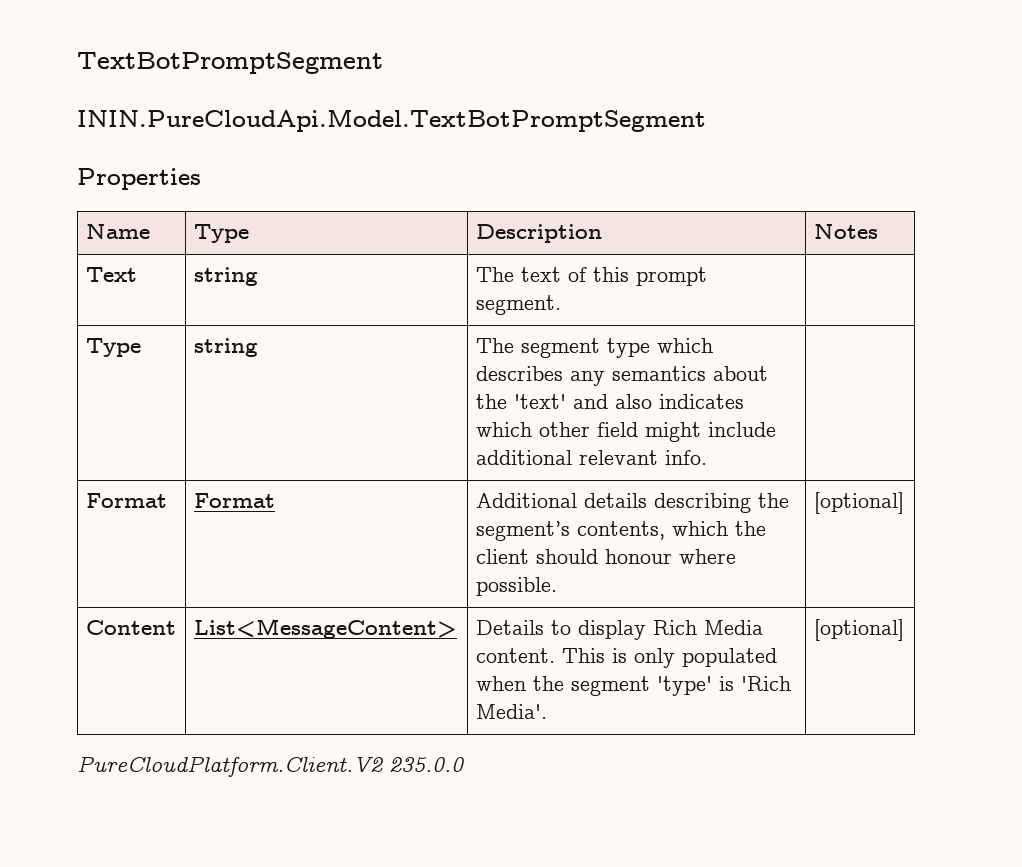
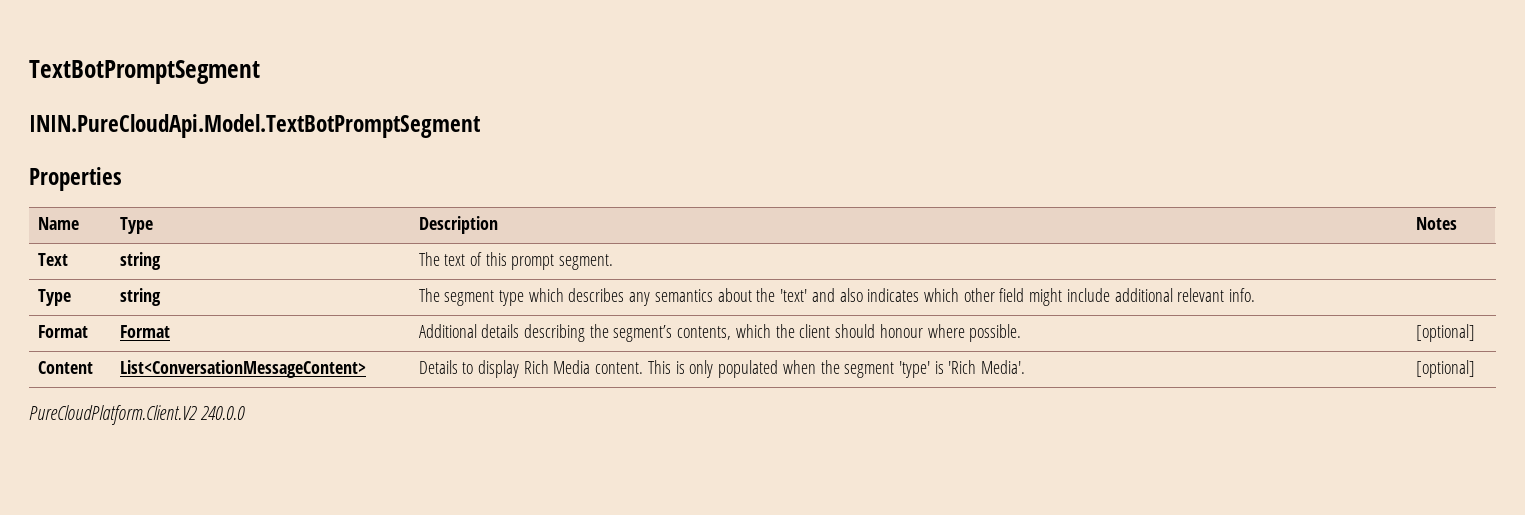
[193,618,457,639] List<MessageContent> -> [119,360,366,378] List<ConversationMessageContent>
[389,757,464,772] 235.0.0 -> [200,406,246,420] 240.0.0

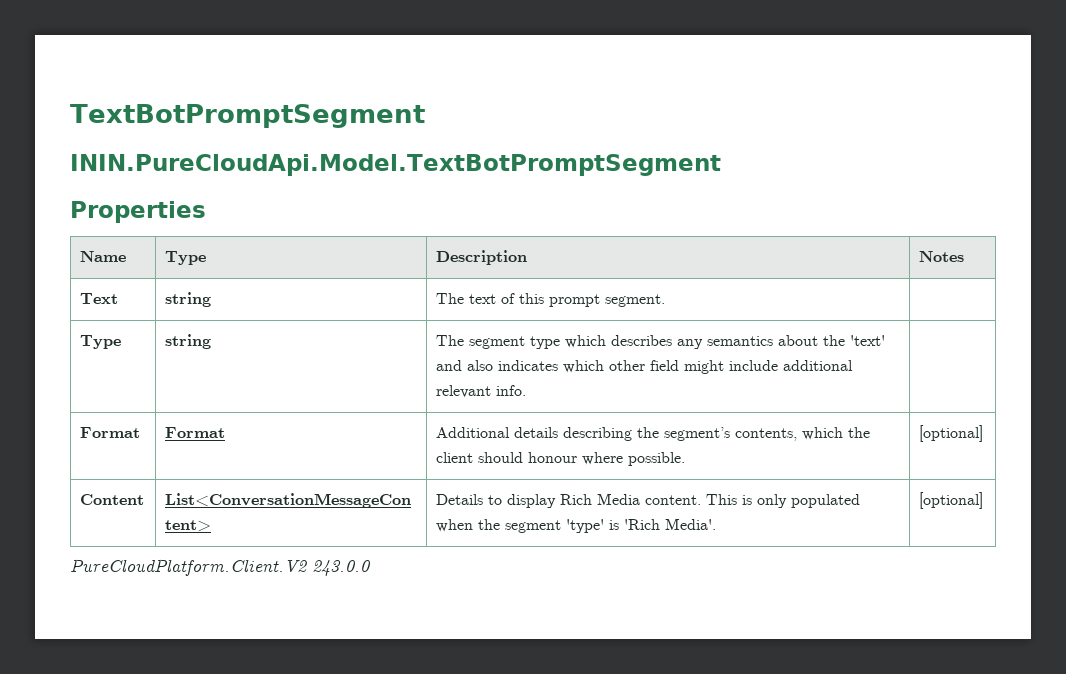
[200,406,246,420] 240.0.0 -> [312,560,370,576] 243.0.0

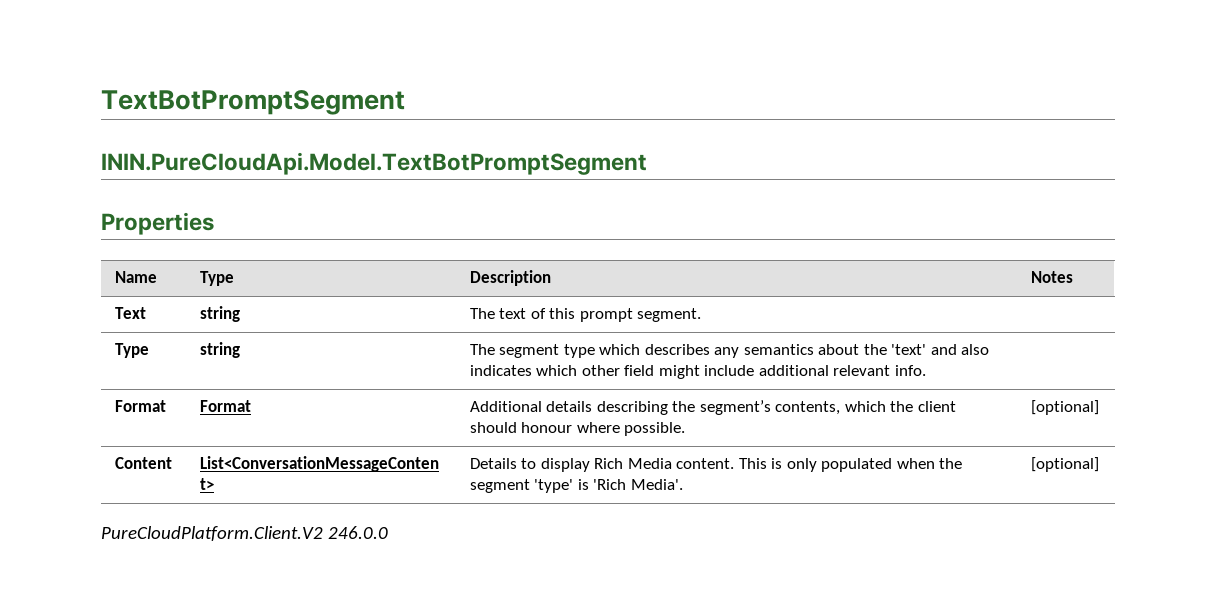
[312,560,370,576] 243.0.0 -> [327,526,388,539] 246.0.0

